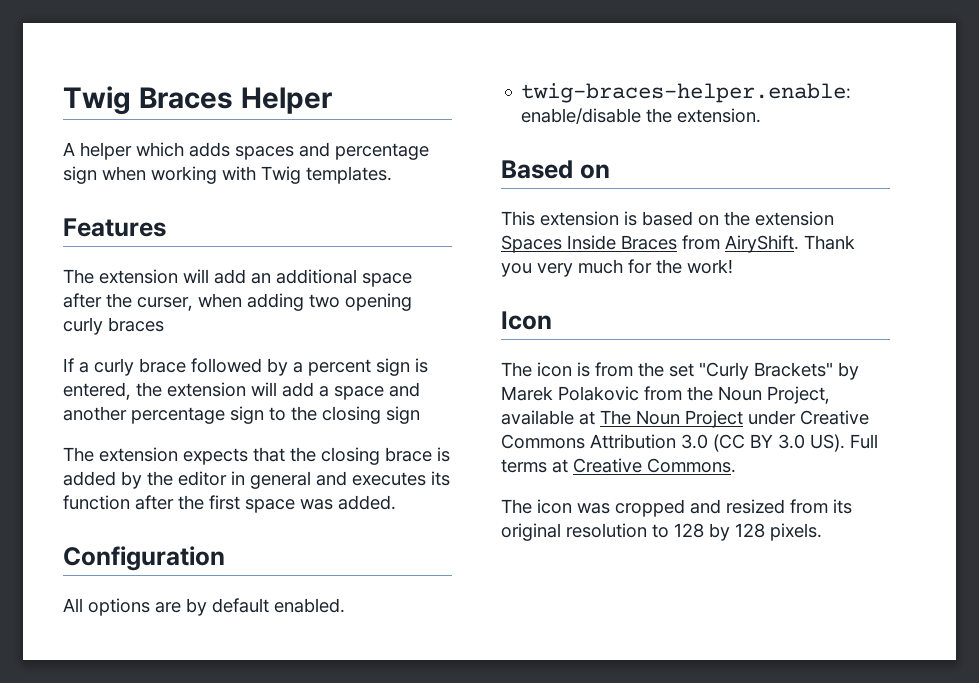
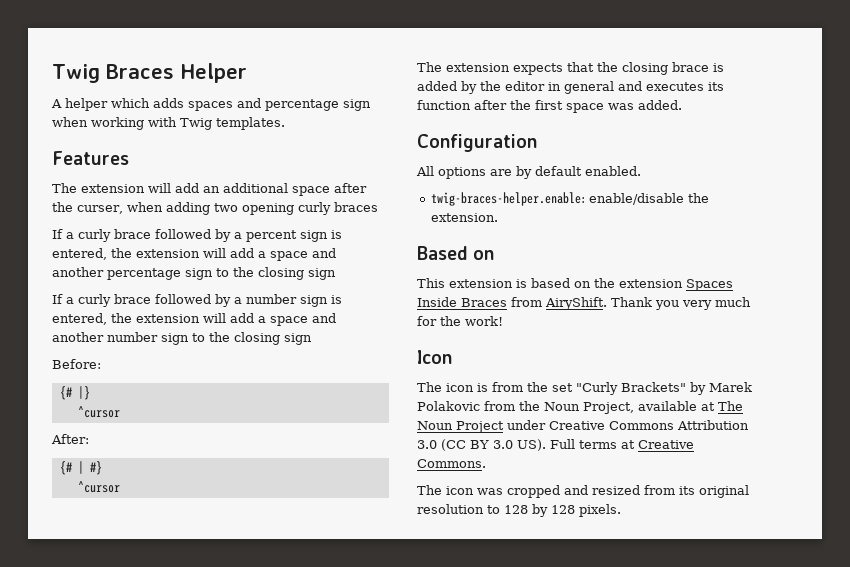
(420, 415) none -> [52,294,342,307] [52,313,336,326] [52,332,312,345] [52,359,101,369] [59,386,90,400] [77,406,120,418] [51,434,89,444] [59,461,102,475] [77,481,120,493] // If a curly brace followed by a number sign is entered, the extension will add a space and another number sign to the closing sign // Before: // {# |} // ^cursor // After: // {# | #} // ^cursor

